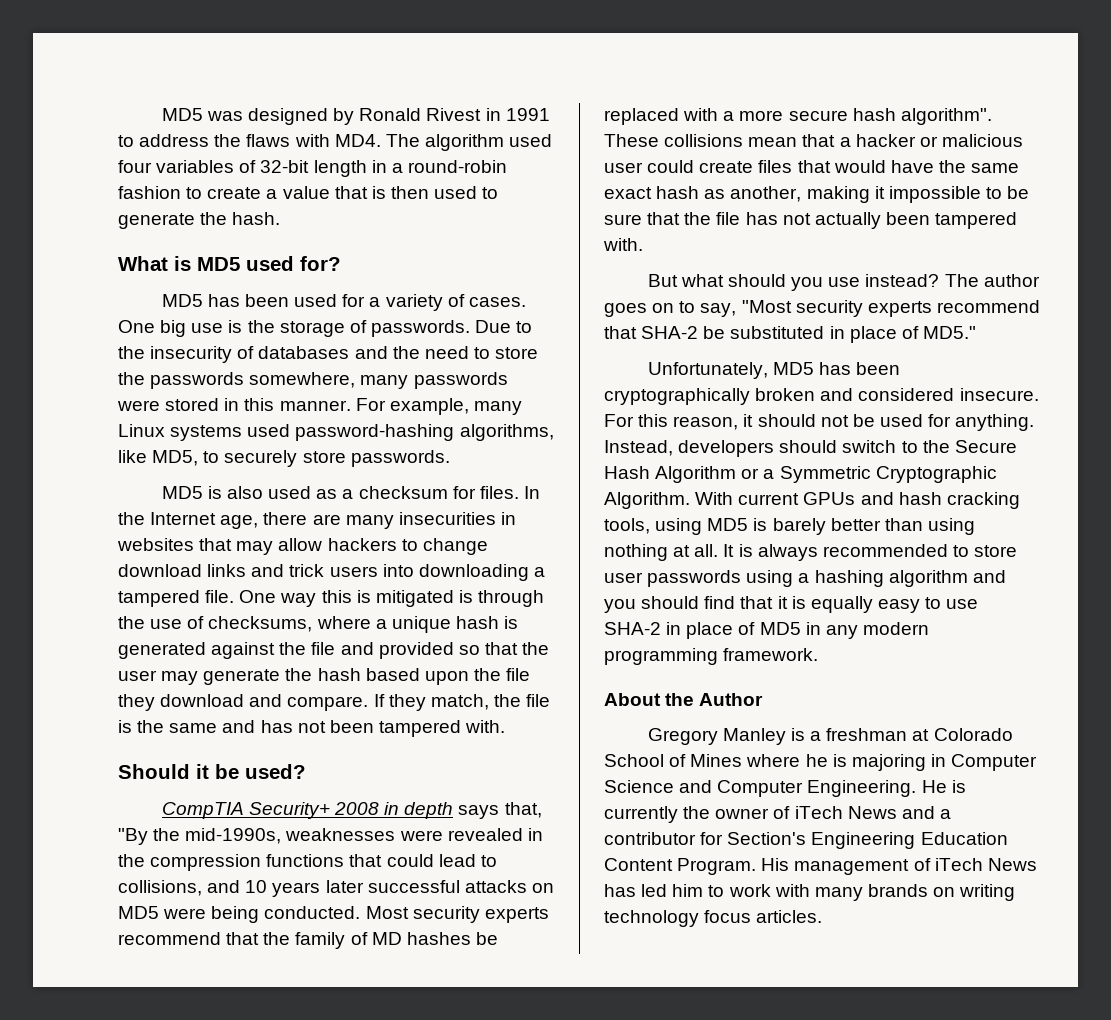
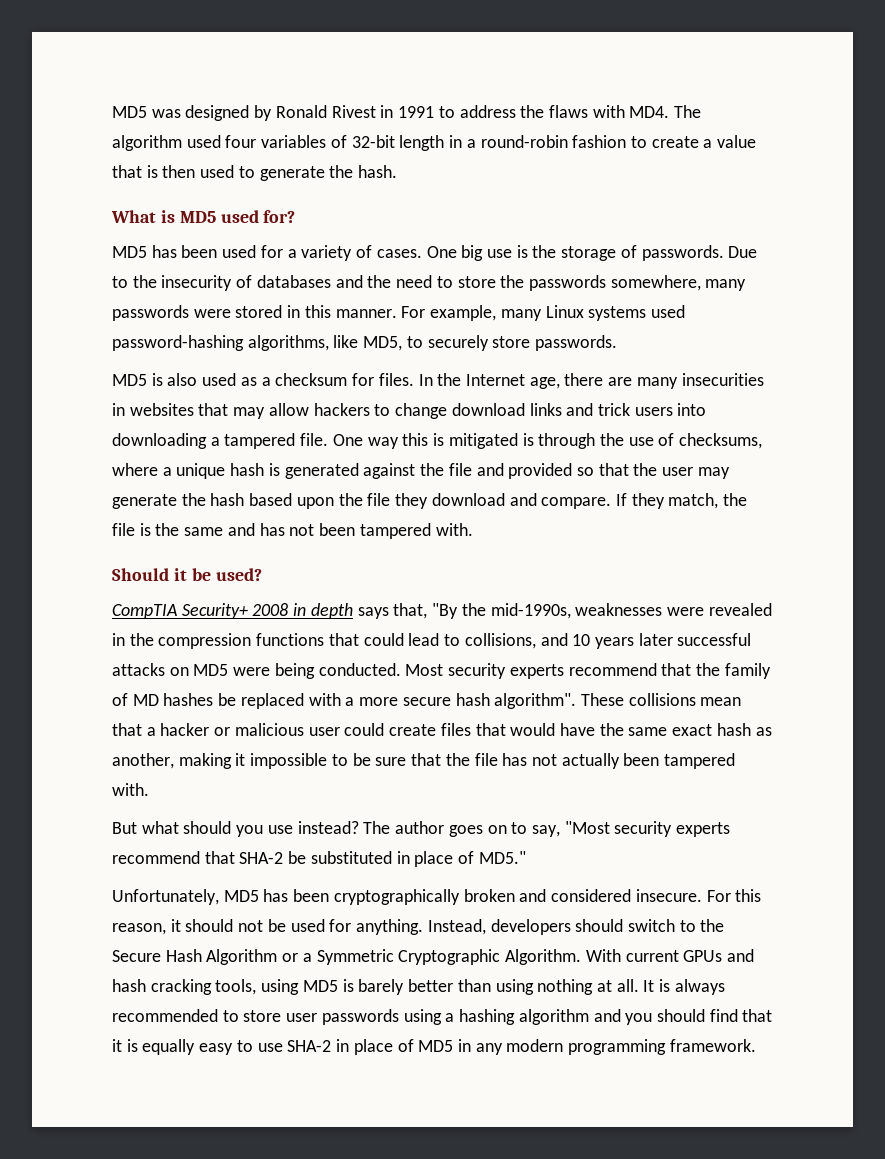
[604,693,764,706] [647,728,1013,745] [604,754,1038,771] [604,780,966,797] [604,806,951,823] [604,832,1008,849] [604,858,1037,875] [604,884,1016,901] [604,910,823,927] // About the Author // Gregory Manley is a freshman at Colorado School of Mines where he is majoring in Computer Science and Computer Engineering. He is currently the owner of iTech News and a contributor for Section's Engineering Education Content Program. His management of iTech News has led him to work with many brands on writing technology focus articles. -> (756, 1045) none

